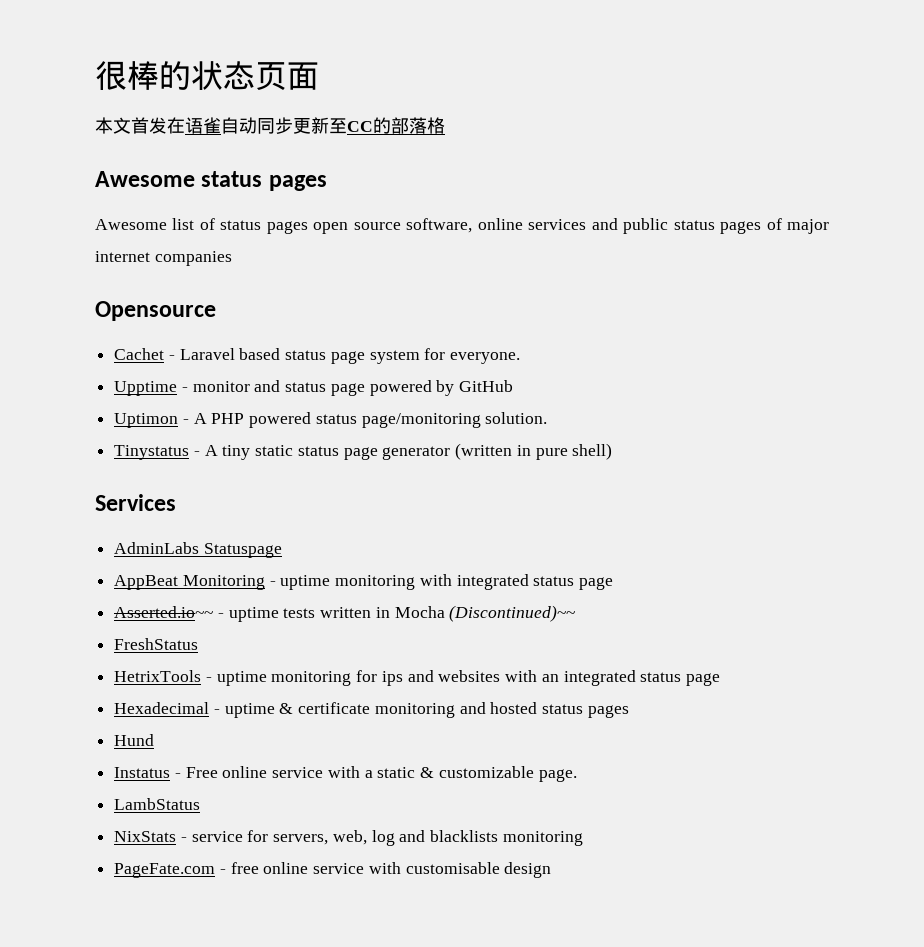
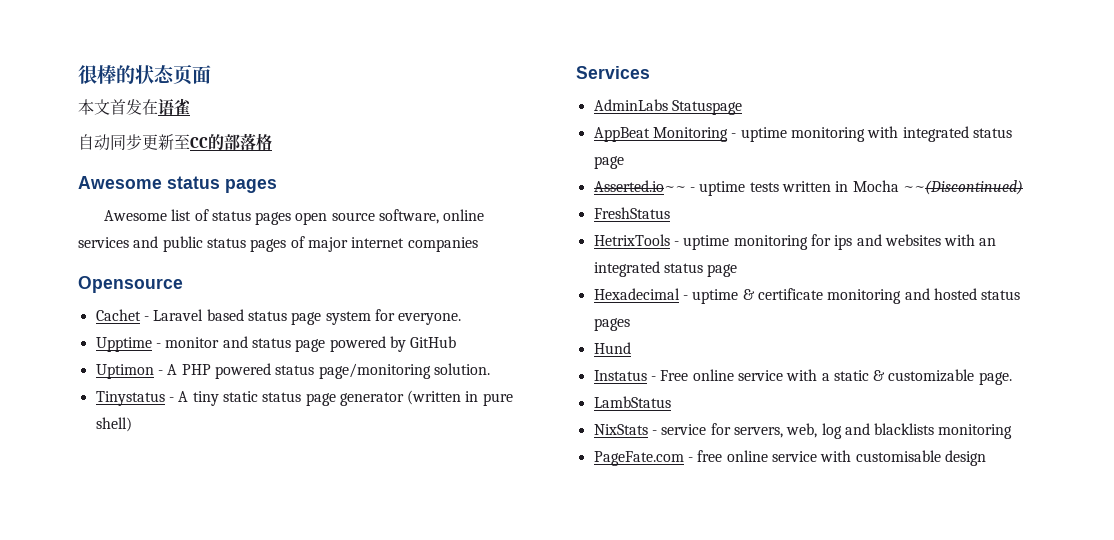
(221, 125) none -> (191, 106) //
[449,605,576,622] (Discontinued)~~ -> [902,180,1023,195] ~~(Discontinued)

